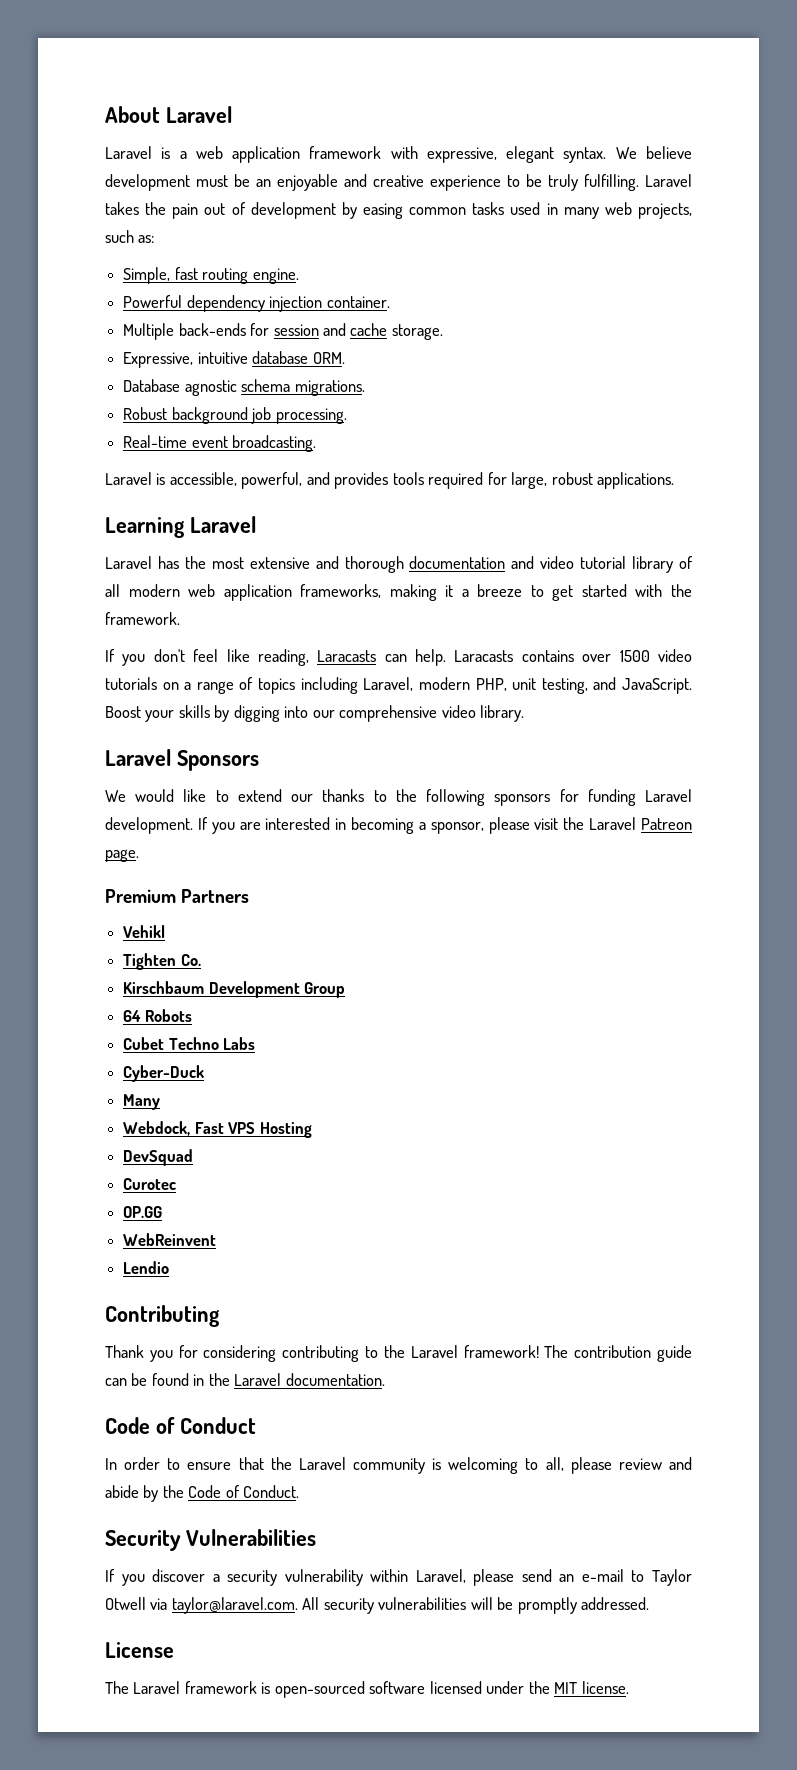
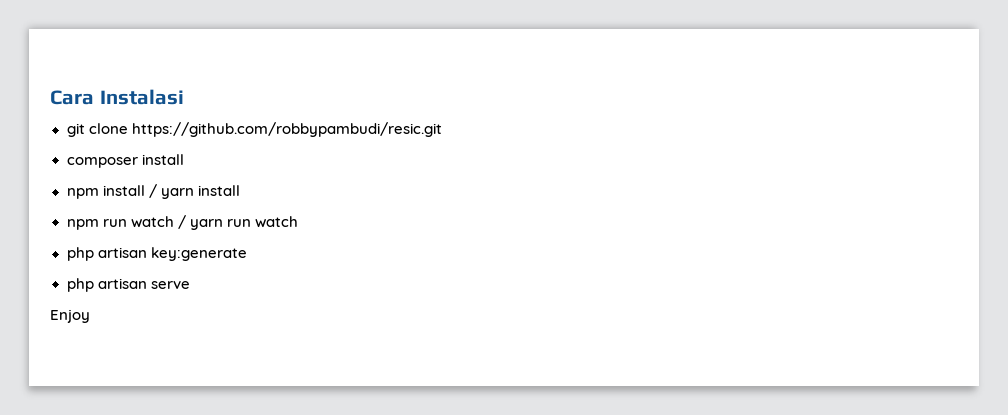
[105,106,232,123] [105,146,692,163] [105,174,692,191] [105,202,693,219] [105,230,155,243] [123,267,299,284] [123,295,390,312] [123,323,443,340] [123,351,345,368] [123,379,365,396] [123,407,347,424] [123,435,317,452] [105,472,675,489] [105,516,256,538] [105,556,693,573] [105,584,693,601] [105,612,180,625] [105,649,692,666] [105,677,693,694] [105,705,525,722] [105,749,259,771] [105,789,692,806] [105,817,693,834] [105,849,139,862] [105,889,250,903] [123,925,166,938] [123,953,201,970] [123,981,346,998] [123,1009,192,1022] [123,1037,256,1050] [123,1065,205,1082] [123,1094,161,1110] [123,1121,312,1138] [123,1149,194,1166] [123,1178,177,1190] [123,1206,163,1218] [123,1233,217,1246] [123,1261,170,1274] [105,1305,220,1327] [105,1345,692,1362] [105,1373,385,1386] [105,1417,256,1434] [105,1457,693,1474] [105,1485,300,1502] [105,1529,316,1551] [105,1569,693,1586] [105,1597,650,1614] [105,1642,174,1658] [105,1681,629,1698] About Laravel // Laravel is a web application framework with expressive, elegant syntax. We believe development must be an enjoyable and creative experience to be truly fulfilling. Laravel takes the pain out of development by easing common tasks used in many web projects, such as: // Simple, fast routing engine. // Powerful dependency injection container. // Multiple back-ends for session and cache storage. // Expressive, intuitive database ORM. // Database agnostic schema migrations. // Robust background job processing. // Real-time event broadcasting. // Laravel is accessible, powerful, and provides tools required for large, robust applications. // Learning Laravel // Laravel has the most extensive and thorough documentation and video tutorial library of all modern web application frameworks, making it a breeze to get started with the framework. // If you don't feel like reading, Laracasts can help. Laracasts contains over 1500 video tutorials on a range of topics including Laravel, modern PHP, unit testing, and JavaScript. Boost your skills by digging into our comprehensive video library. // Laravel Sponsors // We would like to extend our thanks to the following sponsors for funding Laravel development. If you are interested in becoming a sponsor, please visit the Laravel Patreon page. // Premium Partners // Vehikl // Tighten Co. // Kirschbaum Development Group // 64 Robots // Cubet Techno Labs // Cyber-Duck // Many // Webdock, Fast VPS Hosting // DevSquad // Curotec // OP.GG // WebReinvent // Lendio // Contributing // Thank you for considering contributing to the Laravel framework! The contribution guide can be found in the Laravel documentation. // Code of Conduct // In order to ensure that the Laravel community is welcoming to all, please review and abide by the Code of Conduct. // Security Vulnerabilities // If you discover a security vulnerability within Laravel, please send an e-mail to Taylor Otwell via taylor@laravel.com. All security vulnerabilities will be promptly addressed. // License // The Laravel framework is open-sourced software licensed under the MIT license. -> [50,89,184,105] [66,122,442,137] [66,154,184,168] [66,184,240,199] [66,215,298,230] [66,247,247,261] [66,278,190,292] [50,309,90,323] Cara Instalasi // git clone https://github.com/robbypambudi/resic.git // composer install // npm install / yarn install // npm run watch / yarn run watch // php artisan key:generate // php artisan serve // Enjoy

